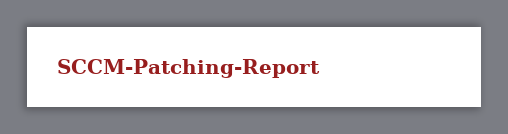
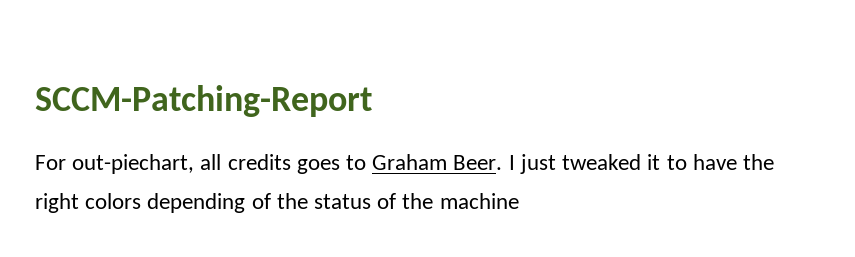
(320, 68) none -> [35,154,774,174] [35,193,519,213] // For out-piechart, all credits goes to Graham Beer. I just tweaked it to have the right colors depending of the status of the machine

